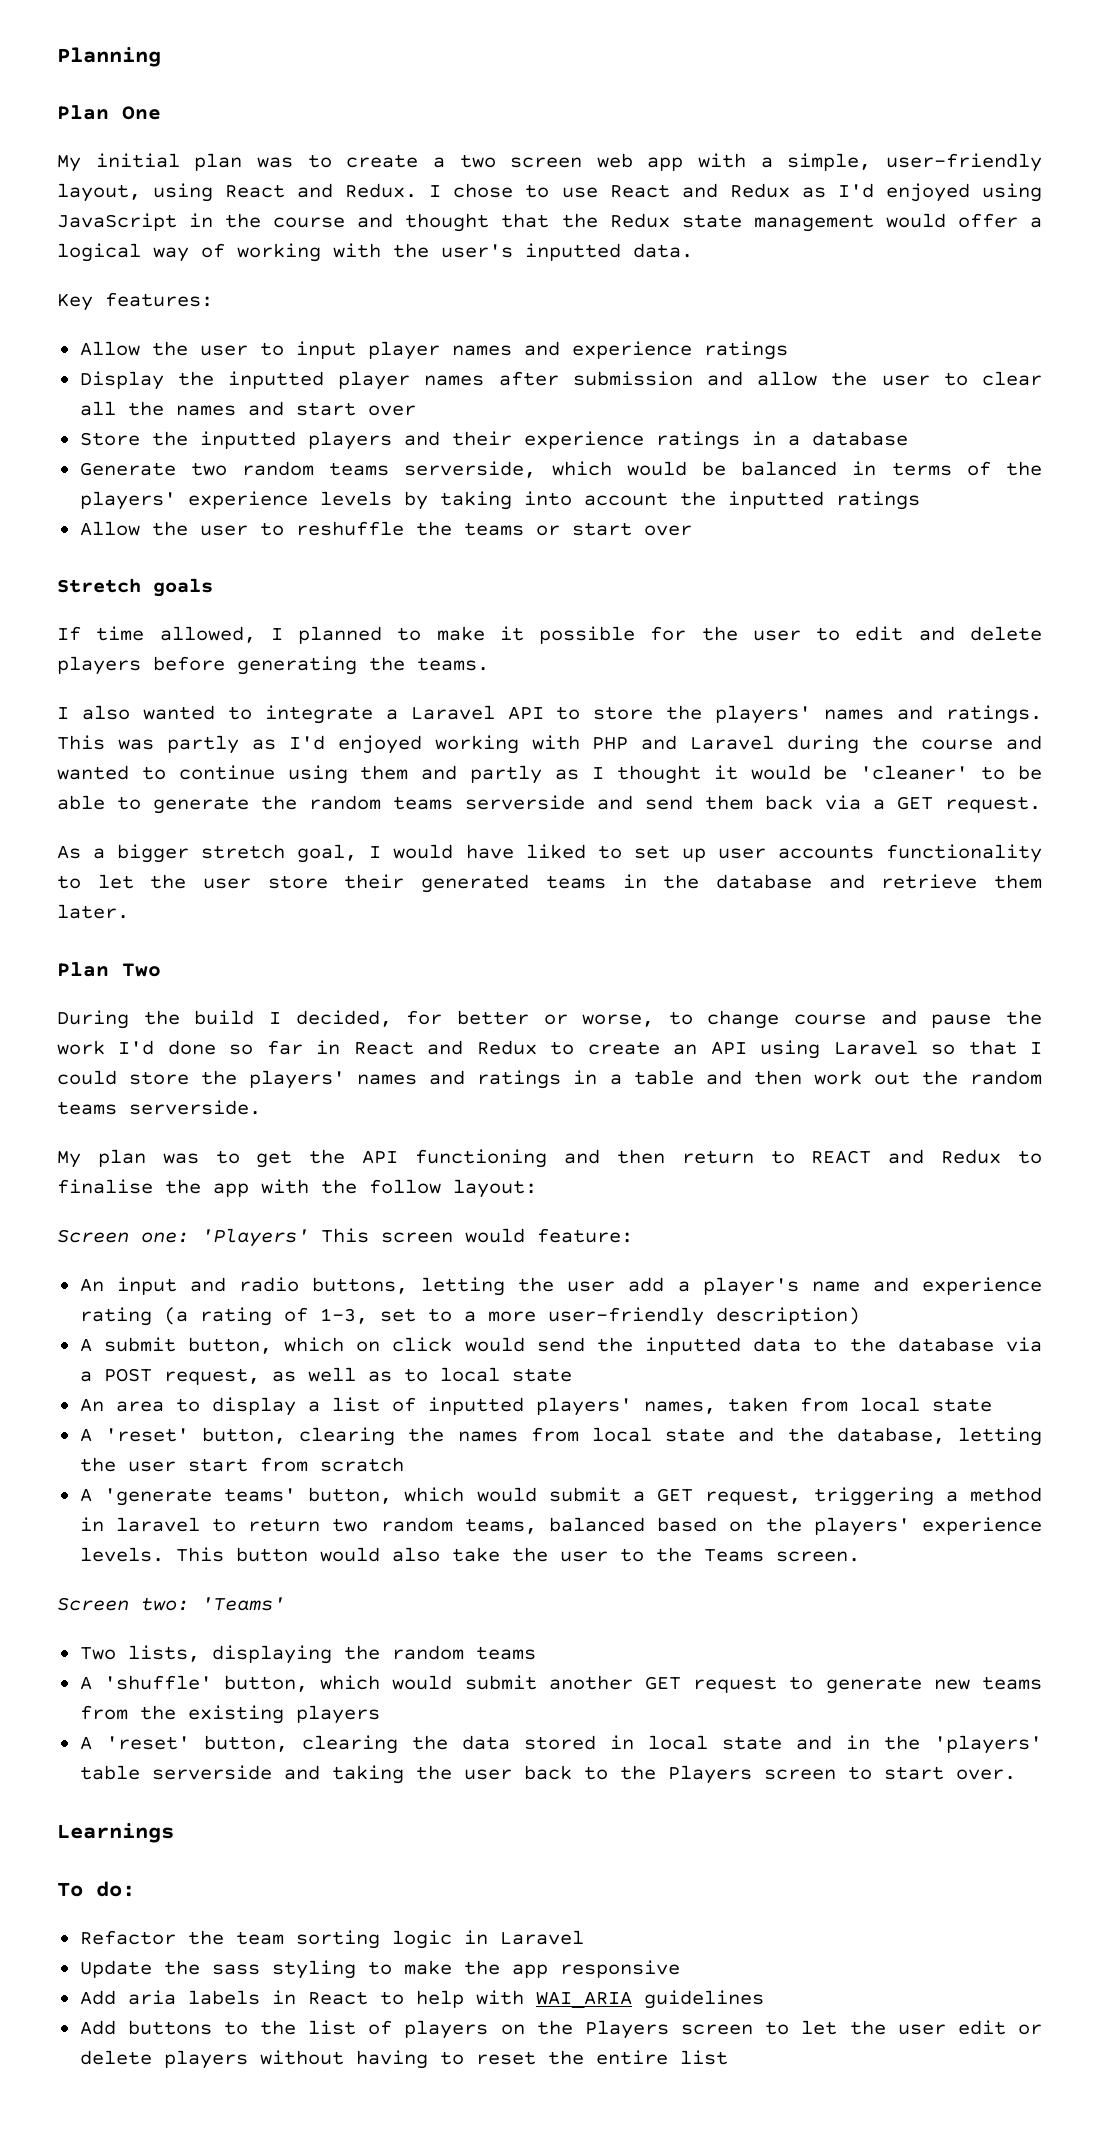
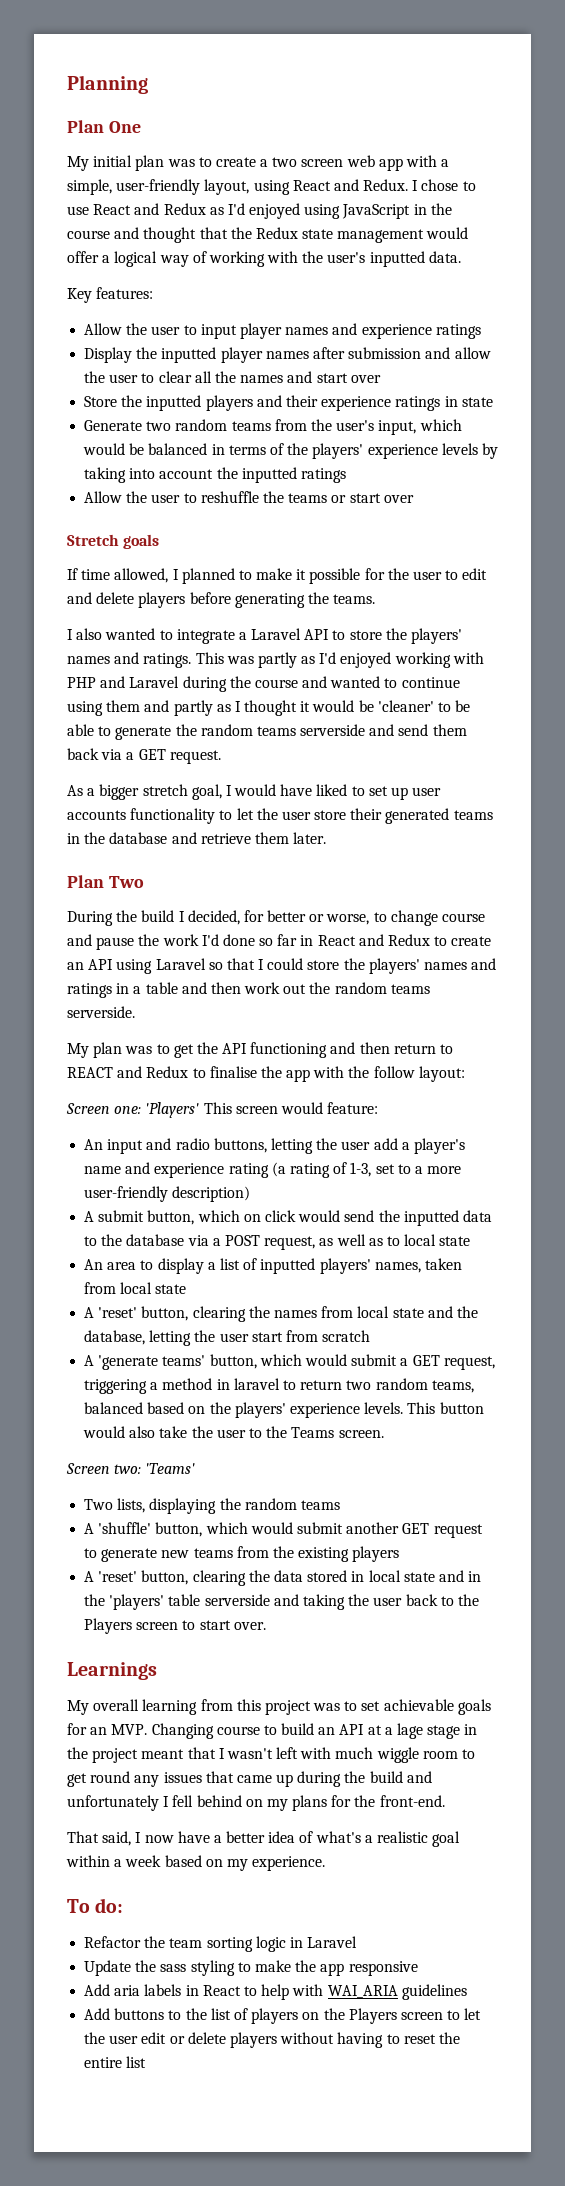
[787,431,908,446] a database -> [461,397,493,407] state
[404,461,537,478] serverside, -> [274,419,417,435] from the user's input,
(174, 1833) none -> [67,1699,491,1715] [67,1723,478,1739] [67,1747,476,1763] [67,1771,432,1787] [67,1795,445,1811] [67,1831,461,1847] [66,1855,326,1871] // My overall learning from this project was to set achievable goals for an MVP. Changing course to build an API at a lage stage in the project meant that I wasn't left with much wiggle room to get round any issues that came up during the build and unfortunately I fell behind on my plans for the front-end. // That said, I now have a better idea of what's a realistic goal within a week based on my experience.

